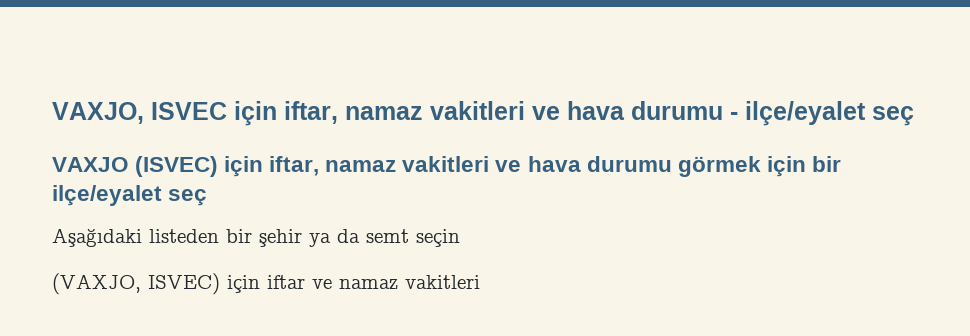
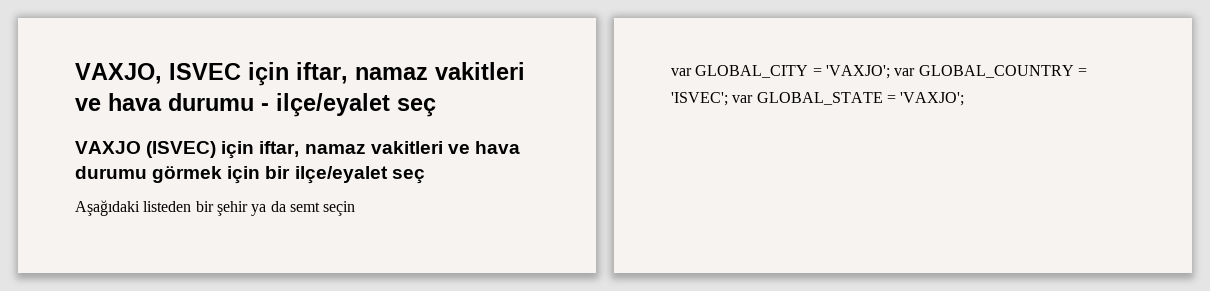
[52,273,480,295] (VAXJO, ISVEC) için iftar ve namaz vakitleri -> [671,65,1087,79] [671,92,965,106] var GLOBAL_CITY = 'VAXJO'; var GLOBAL_COUNTRY = 'ISVEC'; var GLOBAL_STATE = 'VAXJO';

